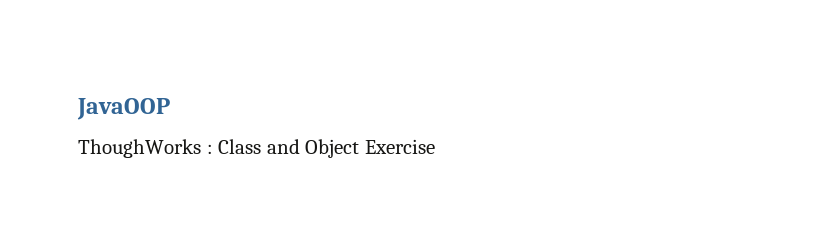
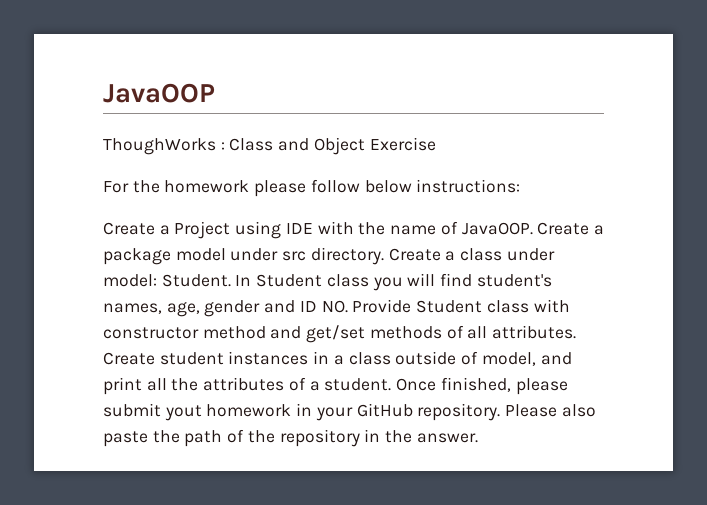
(435, 146) none -> [103,179,521,197] [103,221,604,239] [103,247,555,265] [103,273,552,291] [103,299,570,317] [103,325,577,343] [103,351,572,366] [103,377,568,395] [103,403,596,421] [103,429,478,447] // For the homework please follow below instructions: // Create a Project using IDE with the name of JavaOOP. Create a package model under src directory. Create a class under model: Student. In Student class you will find student's names, age, gender and ID NO. Provide Student class with constructor method and get/set methods of all attributes. Create student instances in a class outside of model, and print all the attributes of a student. Once finished, please submit yout homework in your GitHub repository. Please also paste the path of the repository in the answer.

